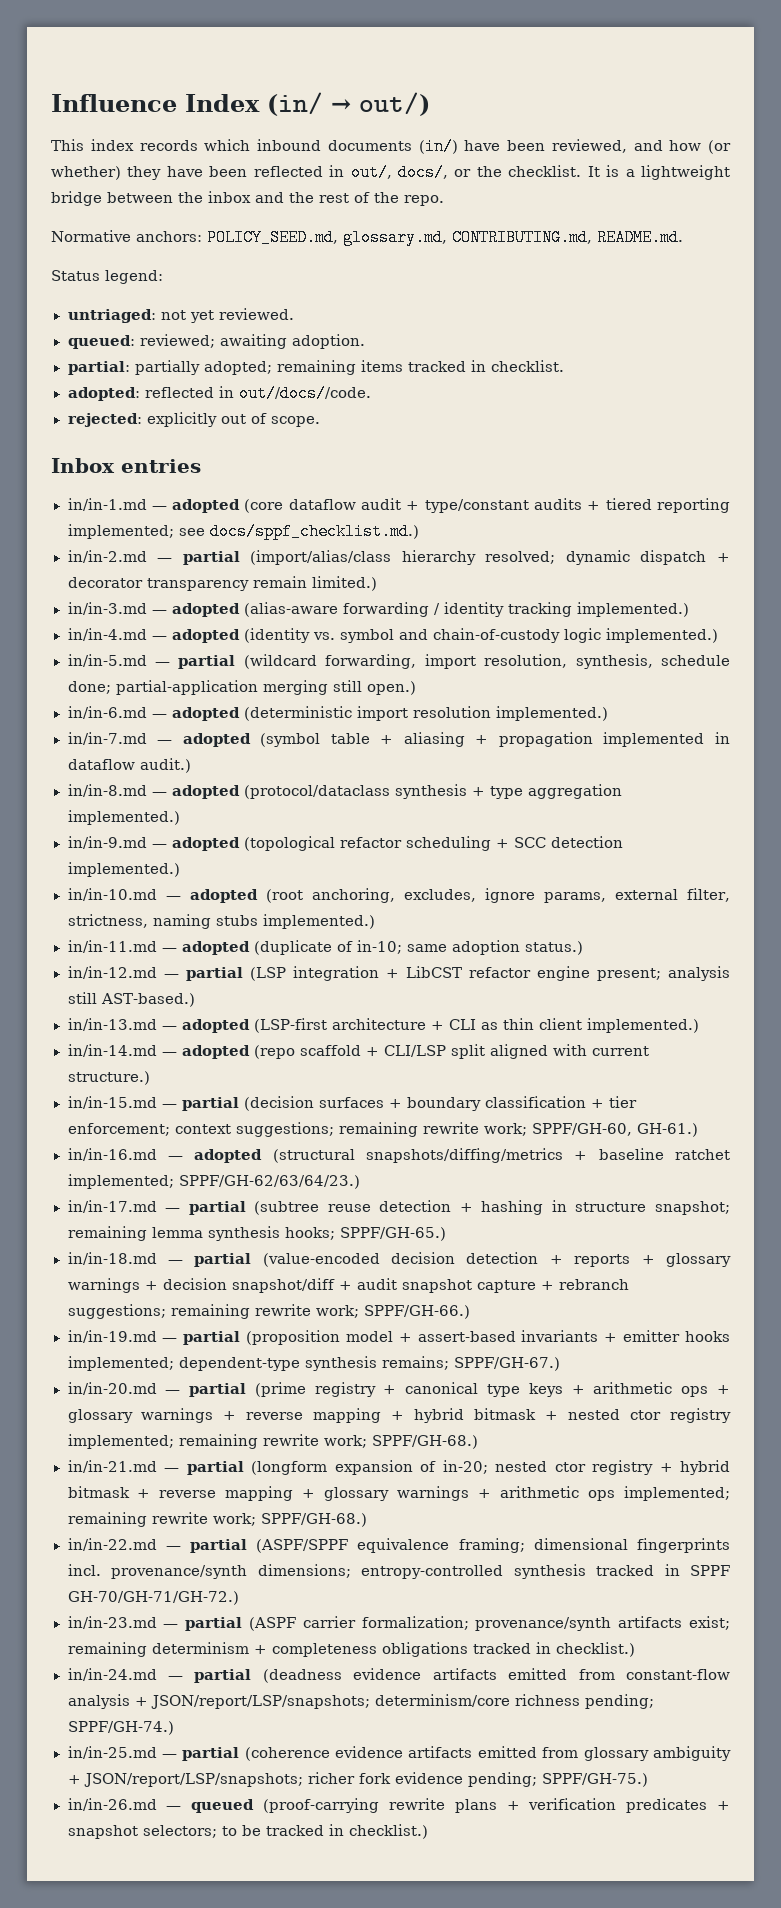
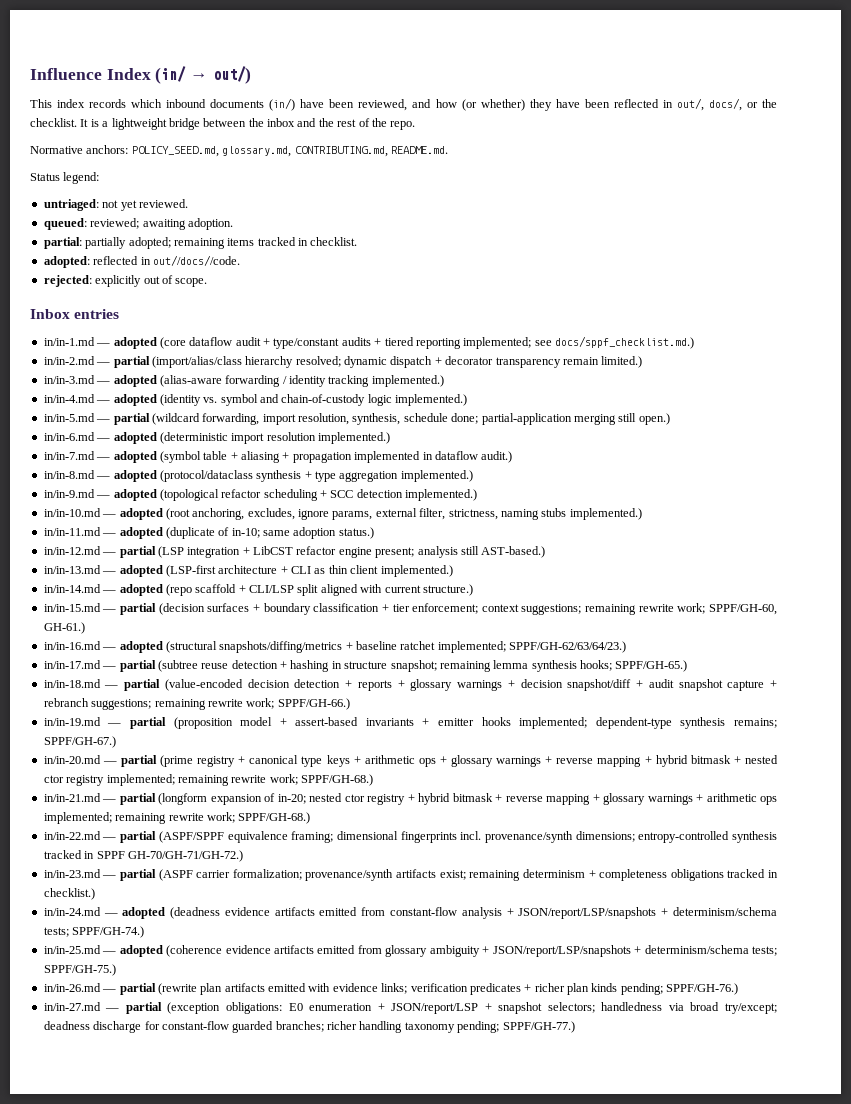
[194,1669,252,1683] partial -> [122,907,166,919] adopted
[150,1694,654,1709] JSON/report/LSP/snapshots; determinism/core richness pending; -> [518,907,778,919] [43,927,69,937] JSON/report/LSP/snapshots + determinism/schema tests;
[182,1747,240,1761] partial -> [119,945,163,957] adopted
[83,1772,648,1787] [67,1798,730,1813] [67,1824,428,1839] JSON/report/LSP/snapshots; richer fork evidence pending; SPPF/GH-75.) // in/in-26.md — queued (proof-carrying rewrite plans + verification predicates + snapshot selectors; to be tracked in checklist.) -> [492,945,777,957] [43,964,116,976] [43,983,739,995] [43,1002,777,1014] [43,1021,575,1033] JSON/report/LSP/snapshots + determinism/schema tests; SPPF/GH-75.) // in/in-26.md — partial (rewrite plan artifacts emitted with evidence links; verification predicates + richer plan kinds pending; SPPF/GH-76.) // in/in-27.md — partial (exception obligations: E0 enumeration + JSON/report/LSP + snapshot selectors; handledness via broad try/except; deadness discharge for constant-flow guarded branches; richer handling taxonomy pending; SPPF/GH-77.)

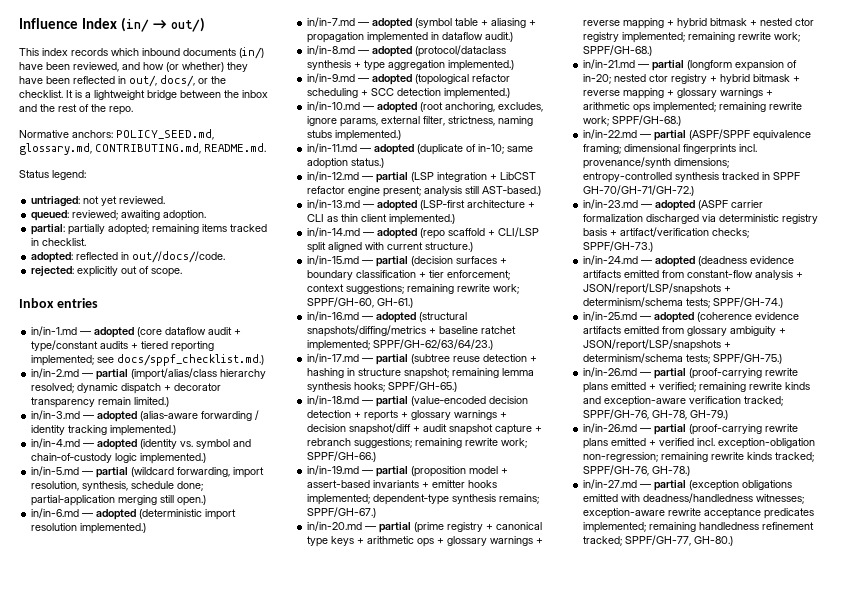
[119,869,156,881] partial -> [655,200,696,211] adopted
[232,869,779,881] [43,888,95,900] formalization; provenance/synth artifacts exist; remaining determinism + completeness obligations tracked in checklist.) -> [583,214,819,224] [583,227,750,238] [583,241,654,252] formalization discharged via deterministic registry basis + artifact/verification checks; SPPF/GH-73.)
[157,983,739,995] [43,1002,777,1014] [43,1021,575,1033] (rewrite plan artifacts emitted with evidence links; verification predicates + richer plan kinds pending; SPPF/GH-76.) // in/in-27.md — partial (exception obligations: E0 enumeration + JSON/report/LSP + snapshot selectors; handledness via broad try/except; deadness discharge for constant-flow guarded branches; richer handling taxonomy pending; SPPF/GH-77.) -> [689,368,799,379] [583,382,811,393] [583,396,784,407] [583,409,729,420] [583,423,799,435] [583,438,816,449] [583,452,815,462] [583,465,691,476] [583,479,793,491] [583,493,805,504] [583,508,815,519] [583,522,815,533] [583,535,734,546] (proof-carrying rewrite plans emitted + verified; remaining rewrite kinds and exception-aware verification tracked; SPPF/GH-76, GH-78, GH-79.) // in/in-26.md — partial (proof-carrying rewrite plans emitted + verified incl. exception-obligation non-regression; remaining rewrite kinds tracked; SPPF/GH-76, GH-78.) // in/in-27.md — partial (exception obligations emitted with deadness/handledness witnesses; exception-aware rewrite acceptance predicates implemented; remaining handledness refinement tracked; SPPF/GH-77, GH-80.)

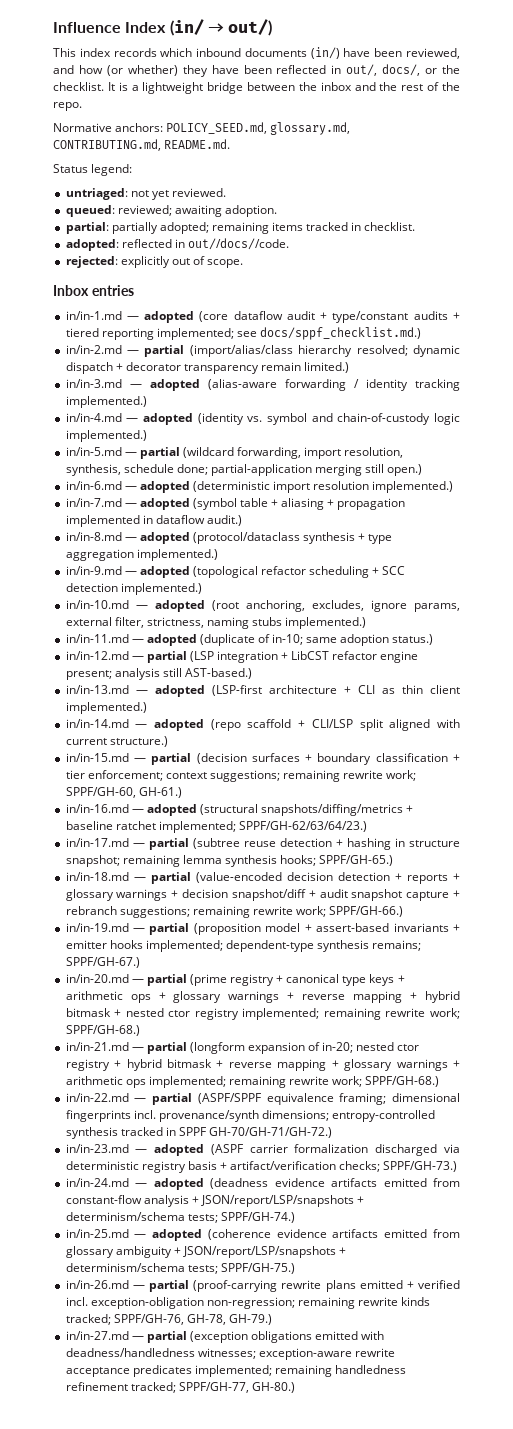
[583,367,799,379] [583,382,811,393] [583,396,784,407] [583,409,729,420] // in/in-26.md — partial (proof-carrying rewrite plans emitted + verified; remaining rewrite kinds and exception-aware verification tracked; SPPF/GH-76, GH-78, GH-79.) -> (295, 1268) none
[652,466,691,476] GH-78.) -> [186,1314,272,1325] GH-78, GH-79.)

